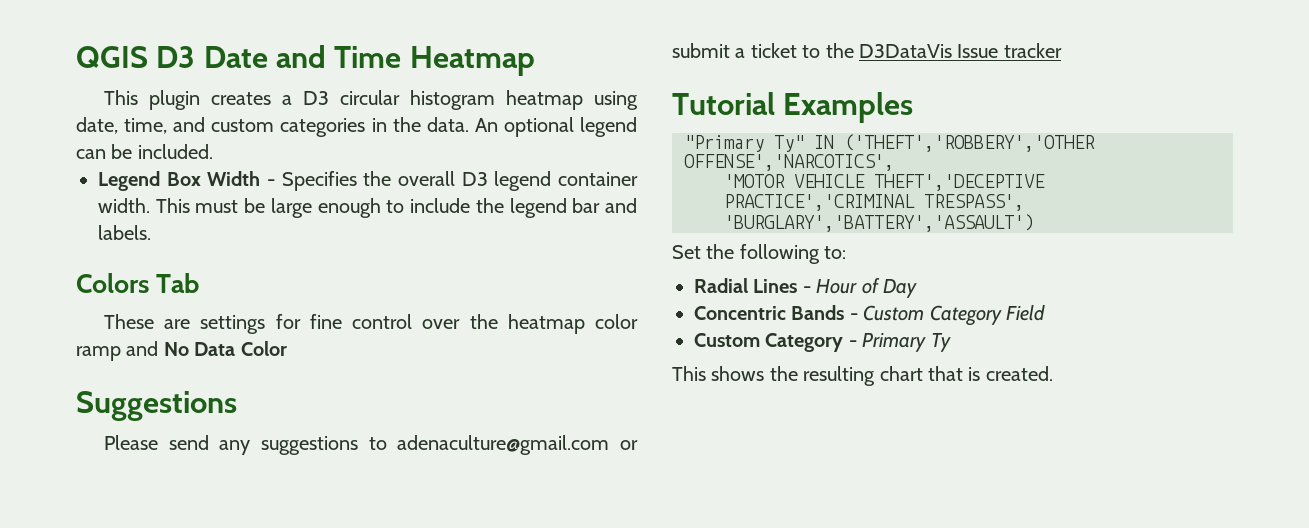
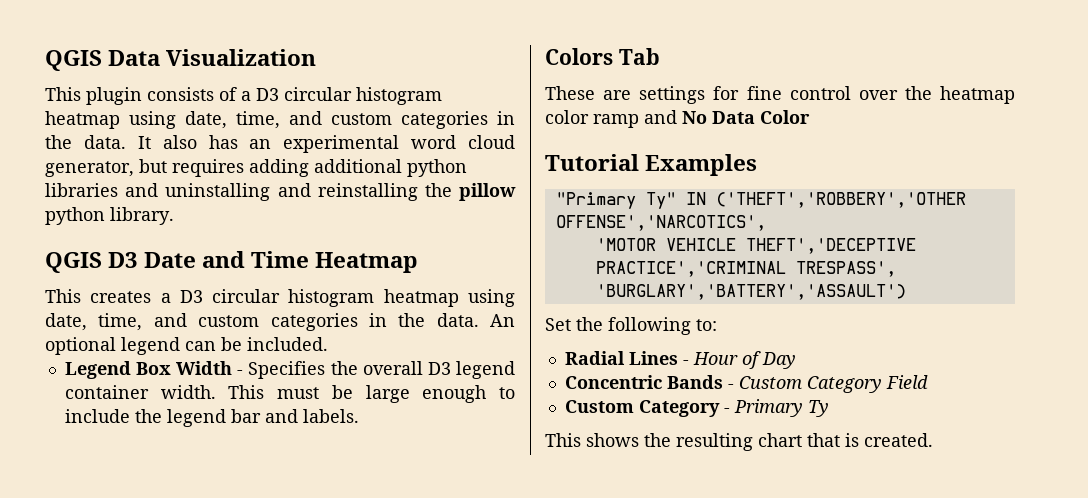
[76,46,148,68] QGIS -> [45,49,317,71] [45,87,442,105] [45,111,515,129] [45,135,515,153] [45,159,467,177] [45,183,516,201] [45,207,174,225] [45,252,102,273] QGIS Data Visualization // This plugin consists of a D3 circular histogram heatmap using date, time, and custom categories in the data. It also has an experimental word cloud generator, but requires adding additional python libraries and uninstalling and reinstalling the pillow python library. // QGIS
[148,90,200,110] plugin -> (81, 296) none
[76,391,237,421] [103,435,638,455] [672,43,1062,58] // Suggestions // Please send any suggestions to adenaculture@gmail.com or submit a ticket to the D3DataVis Issue tracker -> (810, 117) none

